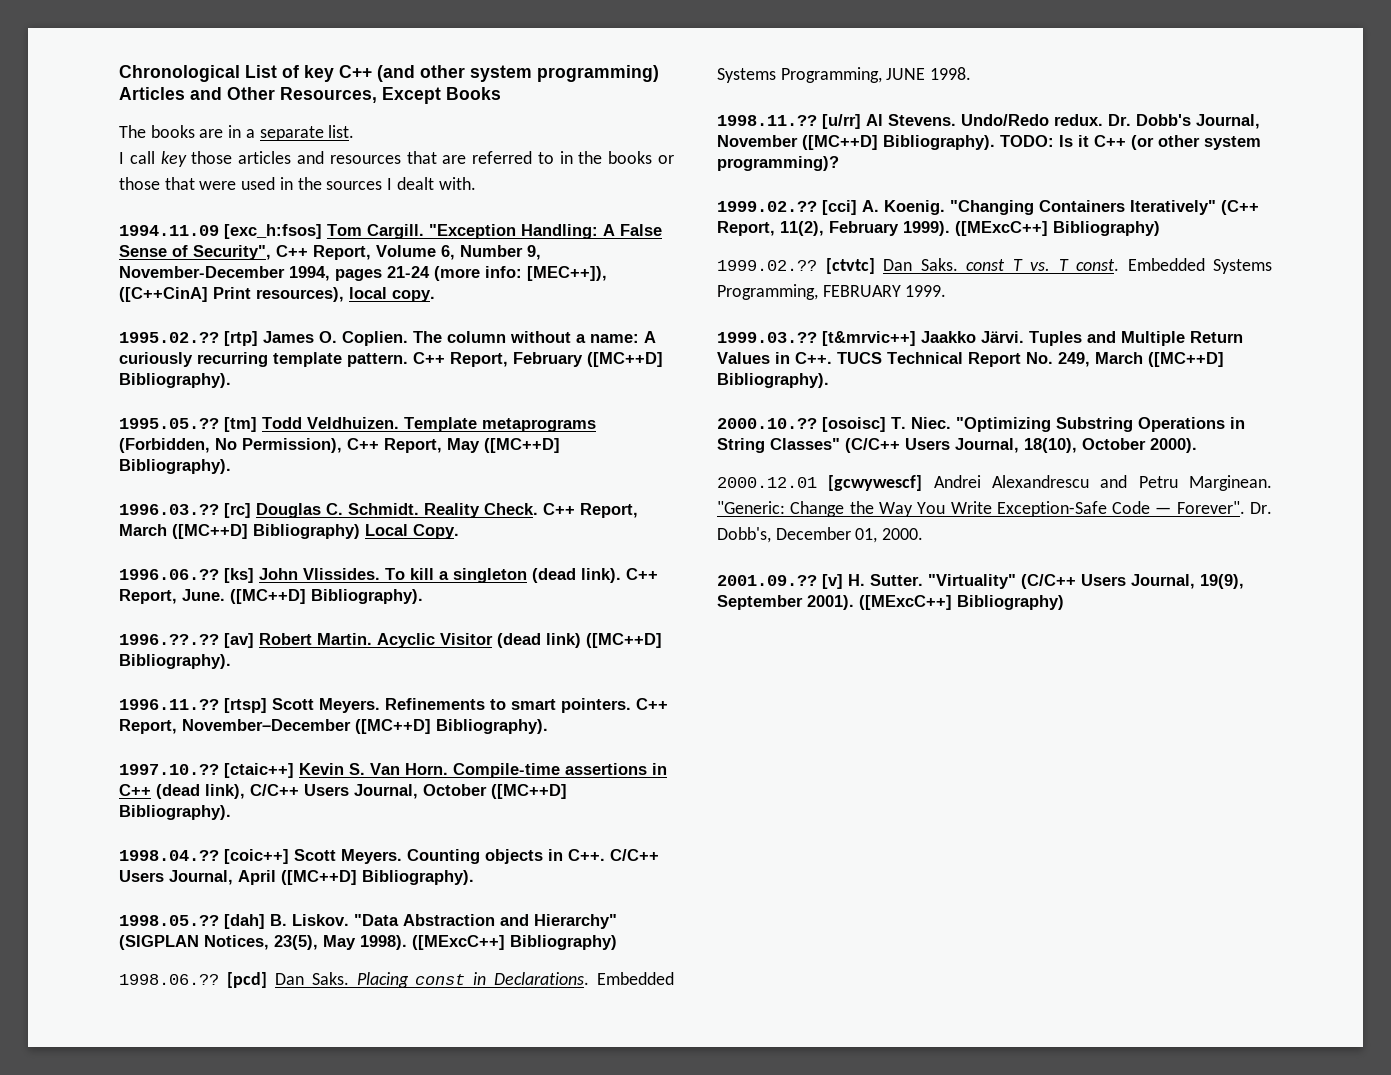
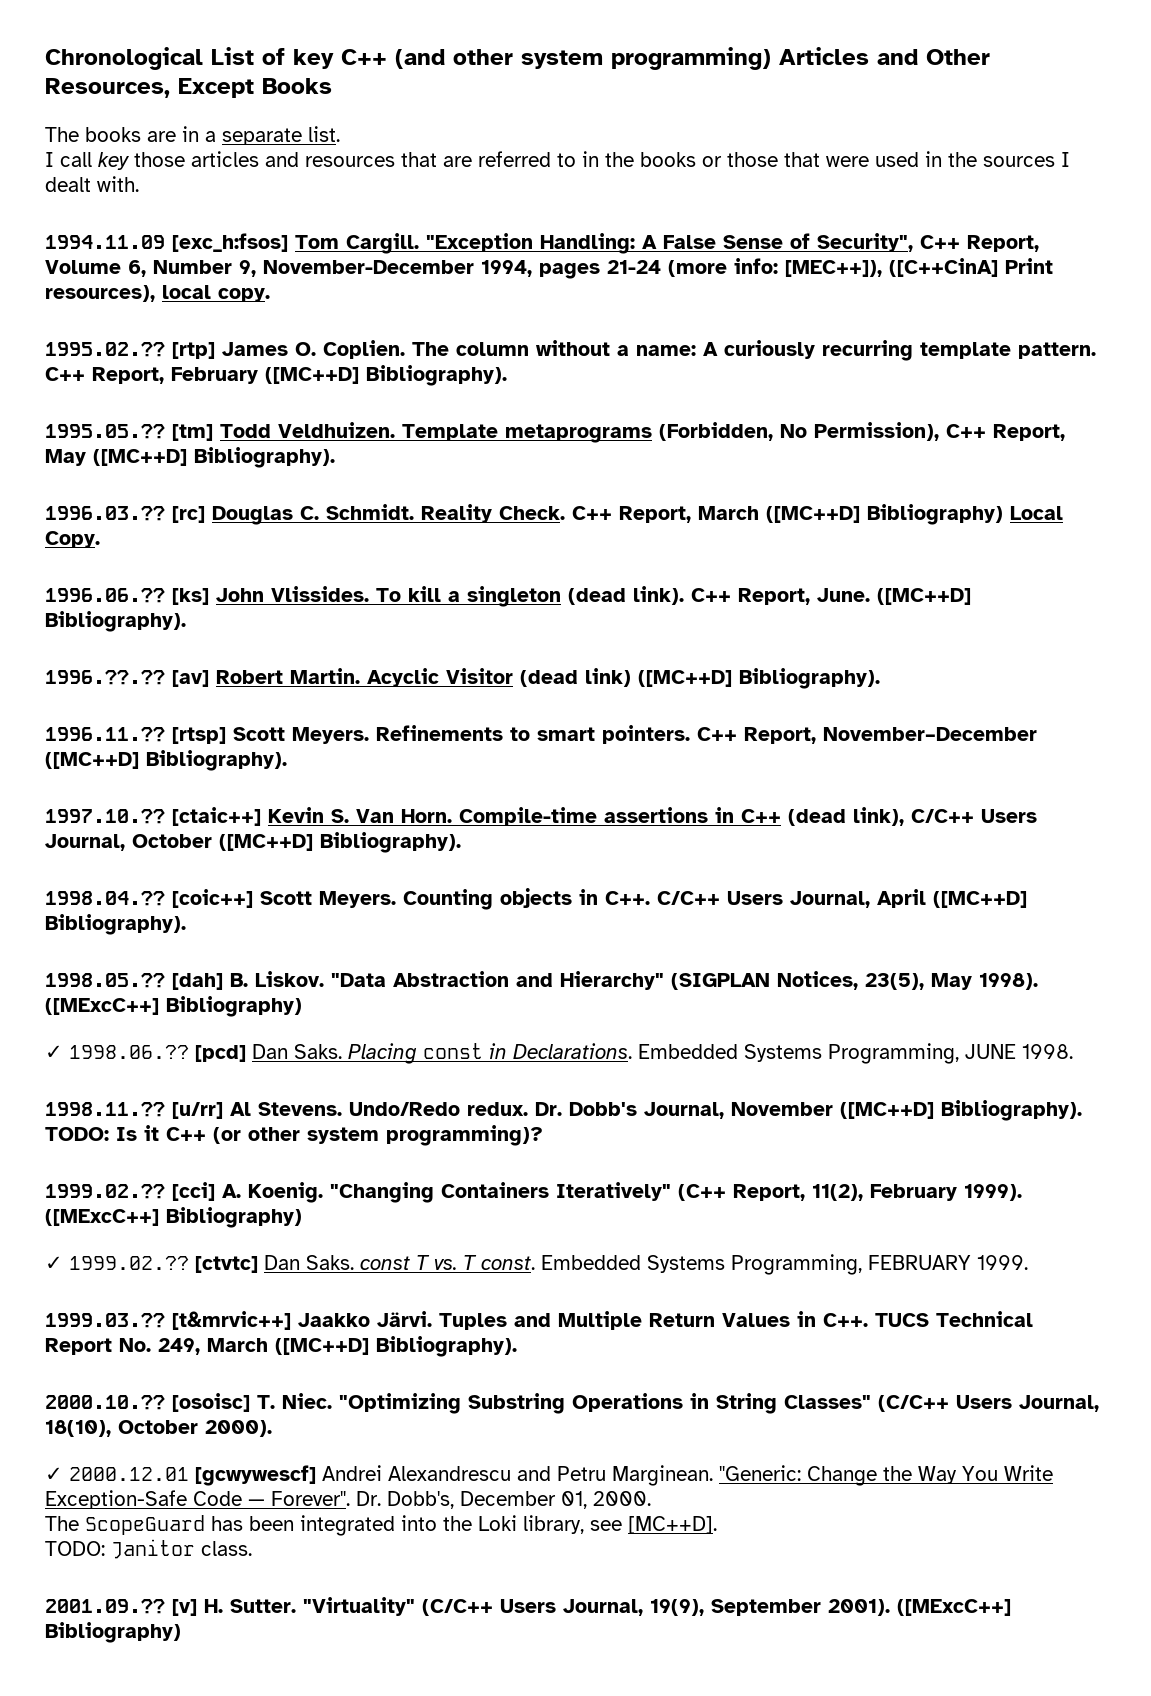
(617, 942) none -> [45,1045,63,1059] ✓
(1160, 228) none -> [45,1256,63,1270] ✓
(1197, 445) none -> [45,1467,63,1481] ✓
(924, 534) none -> [45,1515,717,1536] [45,1539,252,1559] // The ScopeGuard has been integrated into the Loki library, see [MC++D]. // TODO: Janitor class.

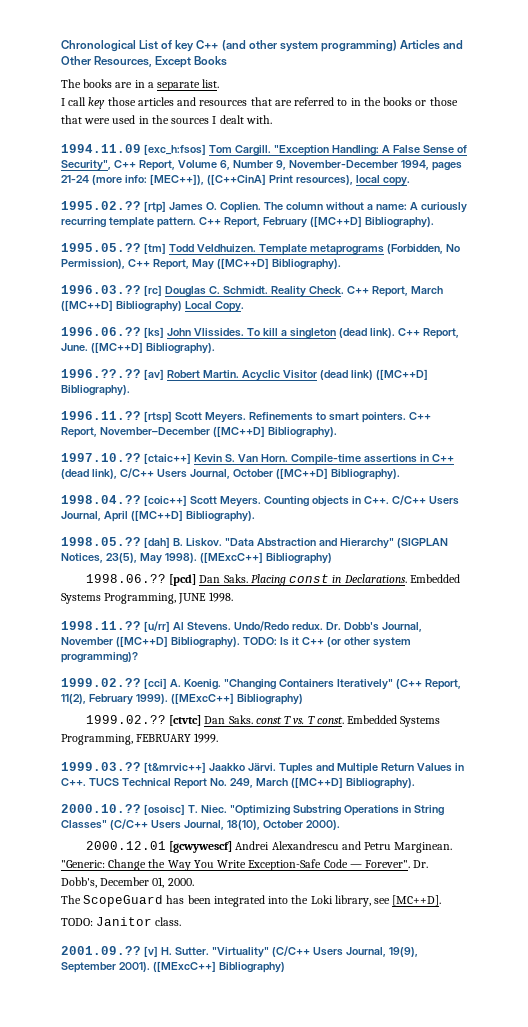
[45,1045,63,1059] ✓ -> (332, 558) none
[45,1256,63,1270] ✓ -> (303, 699) none
[45,1467,63,1481] ✓ -> (340, 825) none

